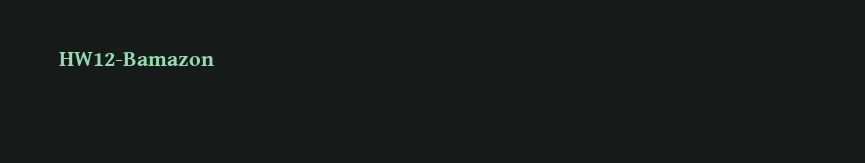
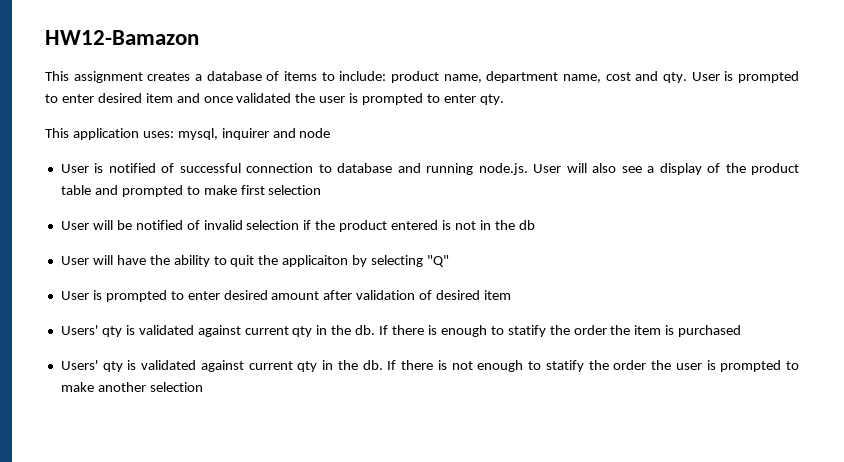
(214, 59) none -> [45,71,799,83] [45,93,504,105] [45,128,331,140] [60,163,799,175] [60,185,322,197] [60,220,535,232] [60,255,450,267] [60,290,512,302] [60,325,742,337] [60,360,799,372] [60,382,203,392] // This assignment creates a database of items to include: product name, department name, cost and qty. User is prompted to enter desired item and once validated the user is prompted to enter qty. // This application uses: mysql, inquirer and node // User is notified of successful connection to database and running node.js. User will also see a display of the product table and prompted to make first selection // User will be notified of invalid selection if the product entered is not in the db // User will have the ability to quit the applicaiton by selecting "Q" // User is prompted to enter desired amount after validation of desired item // Users' qty is validated against current qty in the db. If there is enough to statify the order the item is purchased // Users' qty is validated against current qty in the db. If there is not enough to statify the order the user is prompted to make another selection

